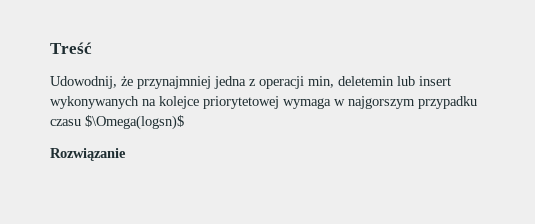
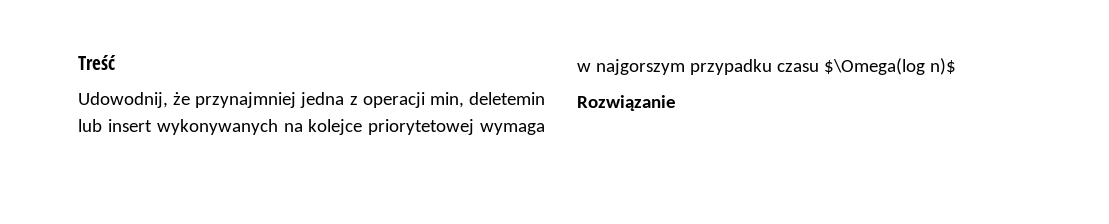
[85,115,184,130] $\Omega(logsn)$ -> [823,58,956,75] $\Omega(log n)$

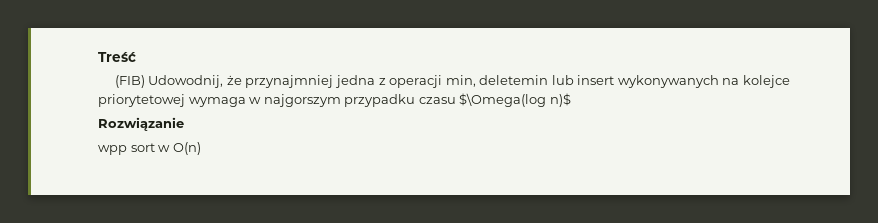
(116, 62) none -> [114,75,145,88] (FIB)
(676, 103) none -> [98,142,201,155] // wpp sort w O(n)

